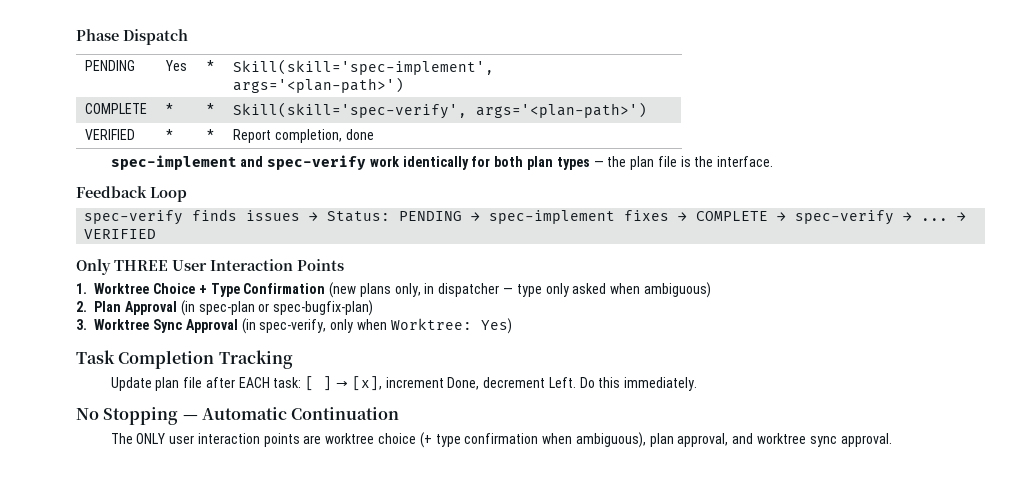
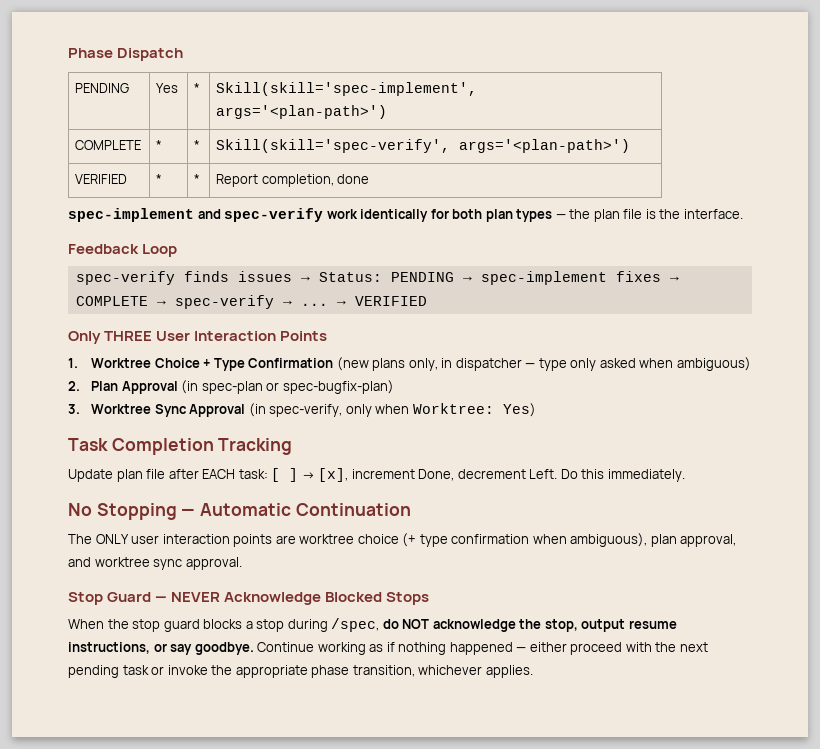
(892, 440) none -> [68,592,430,605] [68,618,677,632] [68,642,708,655] [68,665,533,678] // Stop Guard — NEVER Acknowledge Blocked Stops // When the stop guard blocks a stop during /spec, do NOT acknowledge the stop, output resume instructions, or say goodbye. Continue working as if nothing happened — either proceed with the next pending task or invoke the appropriate phase transition, whichever applies.

